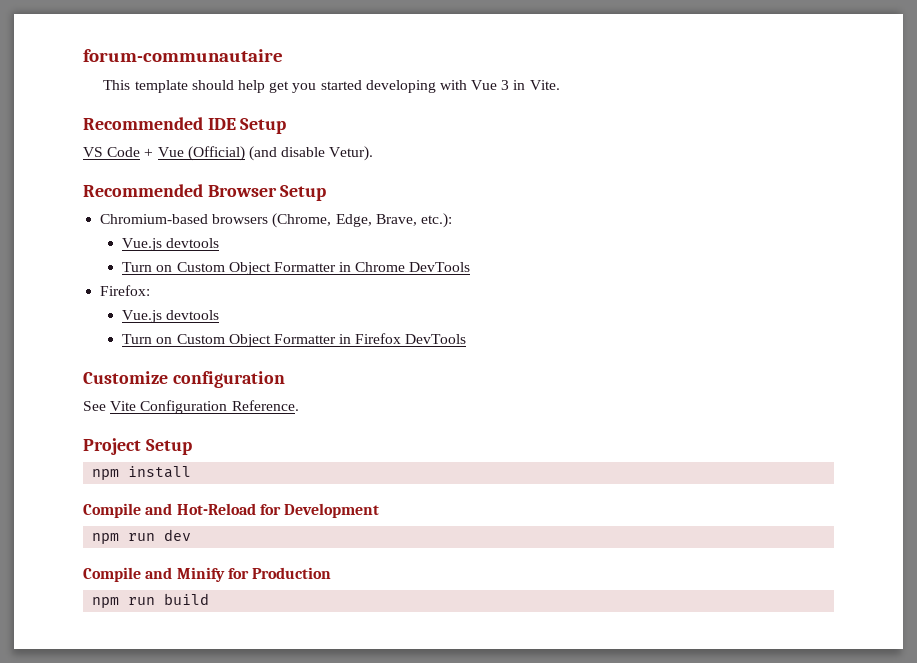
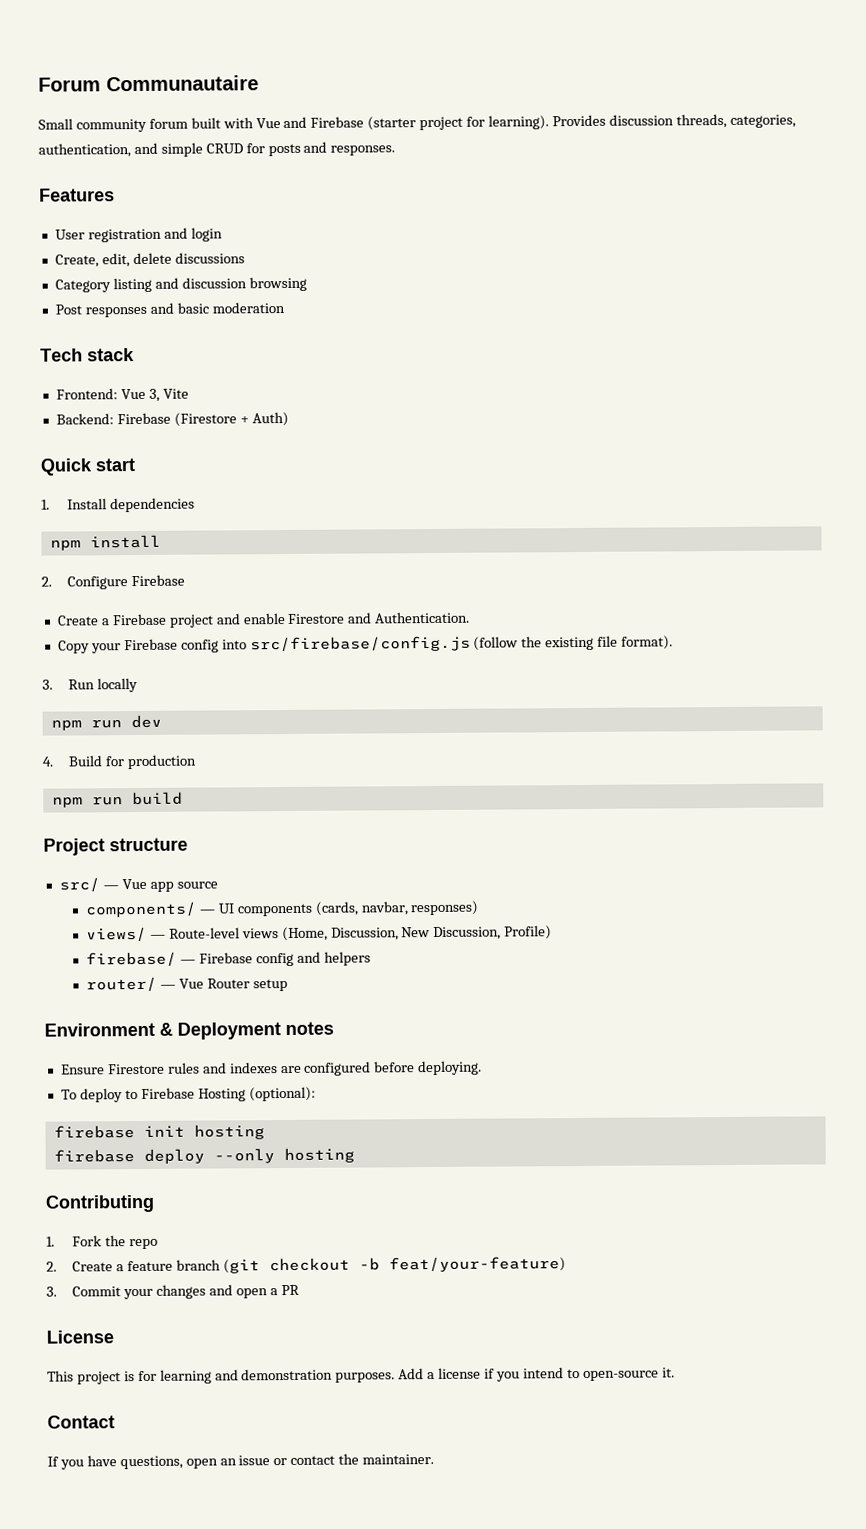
[83,49,283,62] [103,80,560,93] [83,117,287,134] [83,146,374,161] [83,184,327,201] [100,213,452,228] [122,238,220,251] [122,262,471,275] [100,285,151,296] [122,310,220,323] [122,333,467,347] [83,371,285,388] [83,400,299,414] [83,438,192,455] [92,466,192,480] [83,503,380,518] [92,529,192,544] [83,567,332,582] [92,593,210,608] forum-communautaire // This template should help get you started developing with Vue 3 in Vite. // Recommended IDE Setup // VS Code + Vue (Official) (and disable Vetur). // Recommended Browser Setup // Chromium-based browsers (Chrome, Edge, Brave, etc.): // Vue.js devtools // Turn on Custom Object Formatter in Chrome DevTools // Firefox: // Vue.js devtools // Turn on Custom Object Formatter in Firefox DevTools // Customize configuration // See Vite Configuration Reference. // Project Setup // npm install // Compile and Hot-Reload for Development // npm run dev // Compile and Minify for Production // npm run build -> [38,75,259,92] [38,113,796,133] [38,141,396,158] [39,188,115,202] [54,227,223,243] [54,252,245,268] [54,276,307,293] [54,301,285,318] [40,348,135,362] [55,388,189,402] [55,411,289,427] [40,458,135,476] [41,497,195,513] [49,534,161,551] [41,574,185,590] [56,611,471,628] [57,635,674,654] [42,678,138,693] [50,714,162,731] [42,754,197,770] [51,791,183,808] [43,837,188,856] [58,877,218,892] [84,900,480,918] [85,925,553,942] [85,951,371,967] [85,976,288,992] [44,1021,334,1040] [60,1060,483,1076] [60,1086,316,1103] [53,1124,265,1140] [53,1147,355,1164] [45,1194,155,1213] [46,1235,158,1250] [46,1256,566,1274] [46,1284,300,1300] [46,1330,114,1344] [47,1367,675,1385] [47,1415,115,1429] [47,1453,435,1470] Forum Communautaire // Small community forum built with Vue and Firebase (starter project for learning). Provides discussion threads, categories, authentication, and simple CRUD for posts and responses. // Features // User registration and login // Create, edit, delete discussions // Category listing and discussion browsing // Post responses and basic moderation // Tech stack // Frontend: Vue 3, Vite // Backend: Firebase (Firestore + Auth) // Quick start // 1. Install dependencies // npm install // 2. Configure Firebase // Create a Firebase project and enable Firestore and Authentication. // Copy your Firebase config into src/firebase/config.js (follow the existing file format). // 3. Run locally // npm run dev // 4. Build for production // npm run build // Project structure // src/ — Vue app source // components/ — UI components (cards, navbar, responses) // views/ — Route-level views (Home, Discussion, New Discussion, Profile) // firebase/ — Firebase config and helpers // router/ — Vue Router setup // Environment & Deployment notes // Ensure Firestore rules and indexes are configured before deploying. // To deploy to Firebase Hosting (optional): // firebase init hosting // firebase deploy --only hosting // Contributing // 1. Fork the repo // 2. Create a feature branch (git checkout -b feat/your-feature) // 3. Commit your changes and open a PR // License // This project is for learning and demonstration purposes. Add a license if you intend to open-source it. // Contact // If you have questions, open an issue or contact the maintainer.

